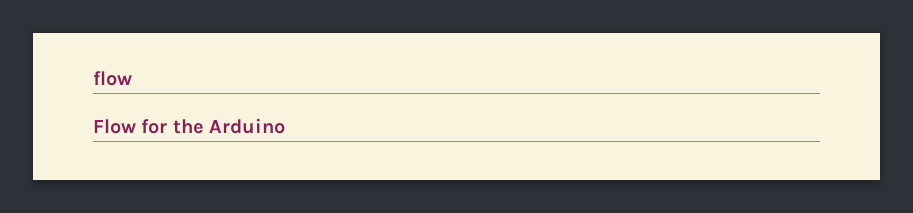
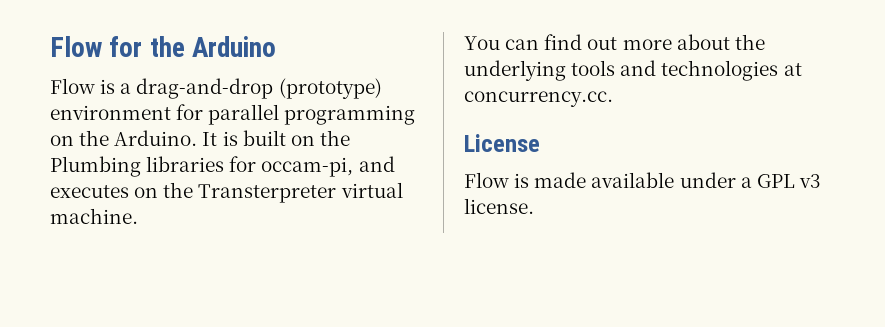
[93,71,132,86] flow // -> (50, 46) none
(286, 126) none -> [50,78,382,99] [50,104,416,125] [50,130,350,146] [50,156,395,177] [50,182,403,203] [50,208,138,224] [464,34,765,50] [464,60,802,81] [464,91,613,107] [464,134,540,152] [464,172,821,188] [464,198,534,214] // Flow is a drag-and-drop (prototype) environment for parallel programming on the Arduino. It is built on the Plumbing libraries for occam-pi, and executes on the Transterpreter virtual machine. // You can find out more about the underlying tools and technologies at concurrency.cc. // License // Flow is made available under a GPL v3 license.

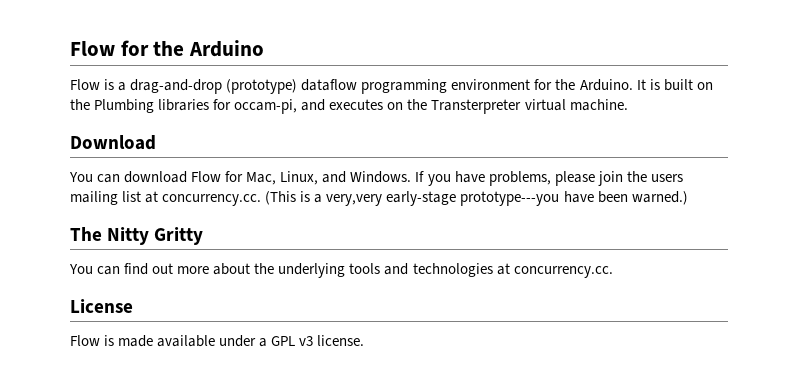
[50,104,416,125] [50,135,74,146] environment for parallel programming on -> [301,79,553,94] dataflow programming environment for
(138, 216) none -> [70,135,156,150] [69,171,683,186] [70,191,688,206] [70,227,204,245] // Download // You can download Flow for Mac, Linux, and Windows. If you have problems, please join the users mailing list at concurrency.cc. (This is a very,very early-stage prototype---you have been warned.) // The Nitty Gritty

